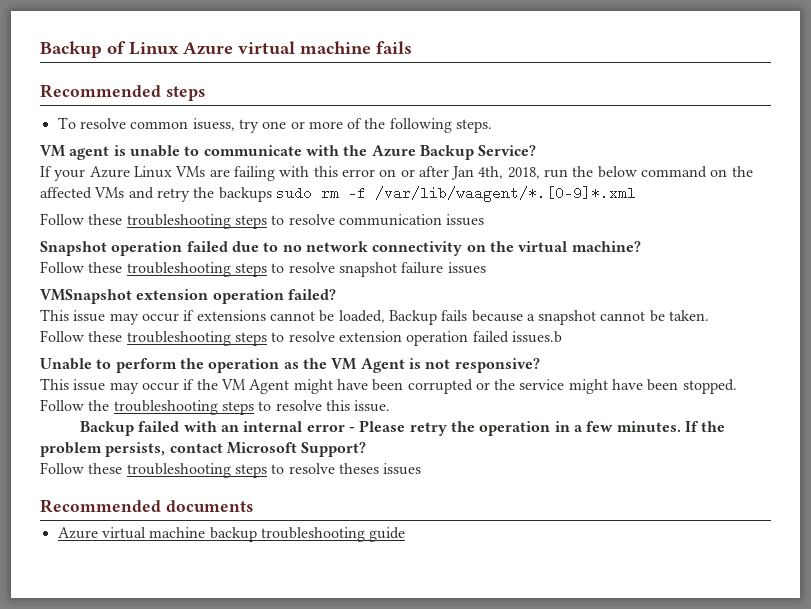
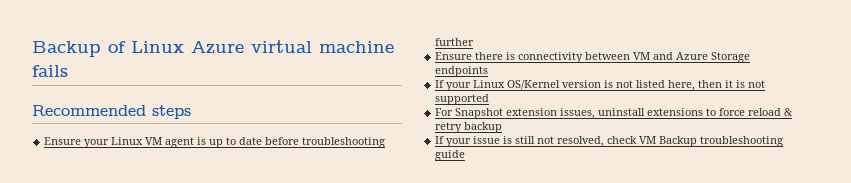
[57,117,493,133] [40,145,537,160] [40,166,753,181] [40,186,636,202] [40,213,485,229] [40,241,641,256] [40,261,486,277] [40,289,336,304] [40,309,710,325] [40,330,562,346] [40,358,540,373] [40,378,737,394] [40,399,391,415] [80,420,726,436] [40,442,367,457] [40,462,422,478] [40,499,253,513] [57,527,257,542] To resolve common isuess, try one or more of the following steps. // VM agent is unable to communicate with the Azure Backup Service? // If your Azure Linux VMs are failing with this error on or after Jan 4th, 2018, run the below command on the affected VMs and retry the backups sudo rm -f /var/lib/waagent/*.[0-9]*.xml // Follow these troubleshooting steps to resolve communication issues // Snapshot operation failed due to no network connectivity on the virtual machine? // Follow these troubleshooting steps to resolve snapshot failure issues // VMSnapshot extension operation failed? // This issue may occur if extensions cannot be loaded, Backup fails because a snapshot cannot be taken. // Follow these troubleshooting steps to resolve extension operation failed issues.b // Unable to perform the operation as the VM Agent is not responsive? // This issue may occur if the VM Agent might have been corrupted or the service might have been stopped. Follow the troubleshooting steps to resolve this issue. // Backup failed with an internal error - Please retry the operation in a few minutes. If the problem persists, contact Microsoft Support? // Follow these troubleshooting steps to resolve theses issues // Recommended documents // Azure virtual machine backup -> [44,137,386,148] [435,38,475,46] [435,52,751,63] [435,66,489,77] [435,80,766,91] [435,94,490,105] [435,108,794,119] [435,122,503,133] [435,136,698,147] Ensure your Linux VM agent is up to date before troubleshooting further // Ensure there is connectivity between VM and Azure Storage endpoints // If your Linux OS/Kernel version is not listed here, then it is not supported // For Snapshot extension issues, uninstall extensions to force reload & retry backup // If your issue is still not resolved, check VM Backup

